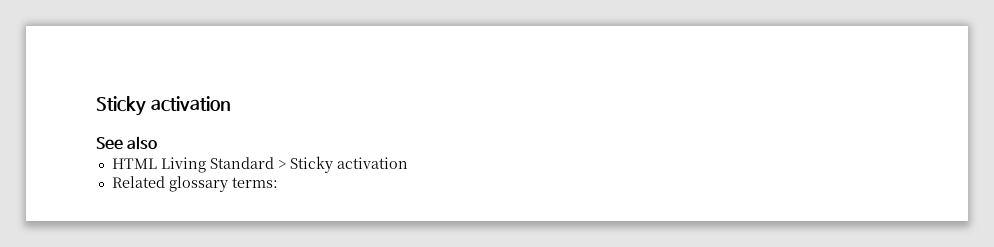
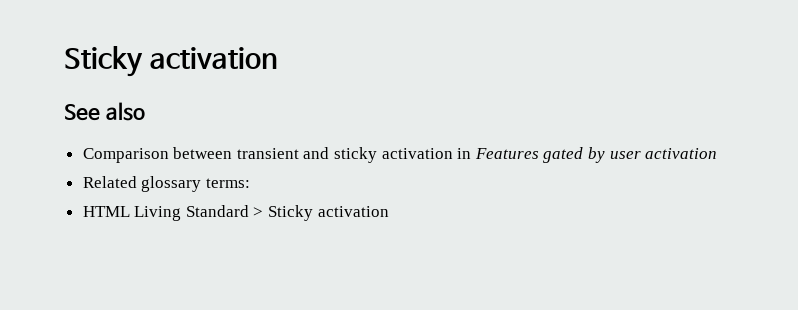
(158, 143) none -> [82,147,718,163] [82,176,250,192] // Comparison between transient and sticky activation in Features gated by user activation // Related glossary terms:
[111,176,278,192] // Related glossary terms: -> (389, 211) none

